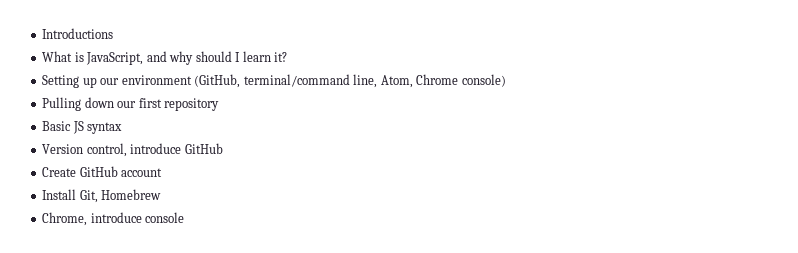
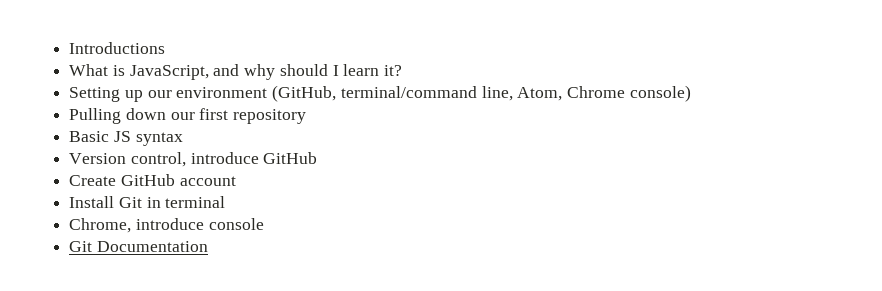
[79,189,162,203] Git, Homebrew -> [118,196,226,208] Git in terminal
(185, 217) none -> [69,241,208,252] // Git Documentation

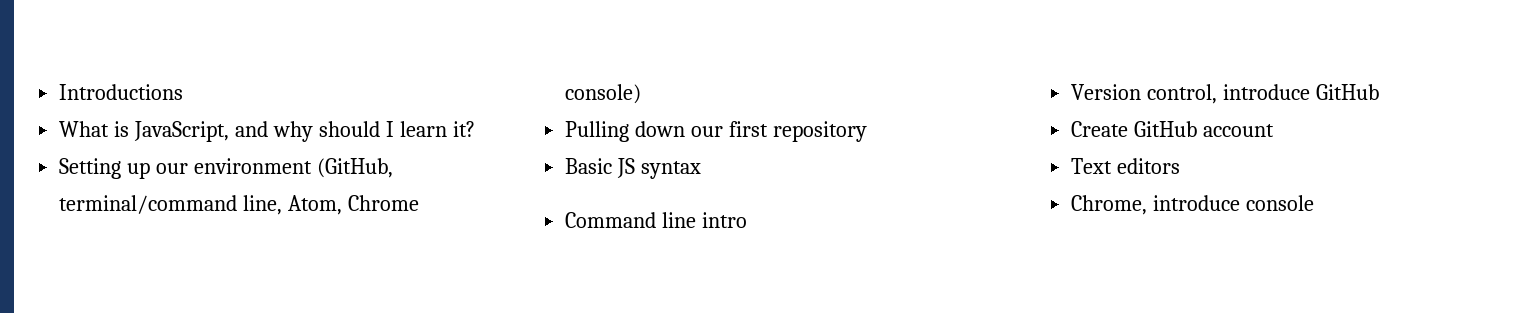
(183, 139) none -> [565,212,748,228] // Command line intro
[69,196,226,208] Install Git in terminal -> [1071,158,1181,174] Text editors
[69,241,208,252] // Git Documentation -> (1315, 203) none

